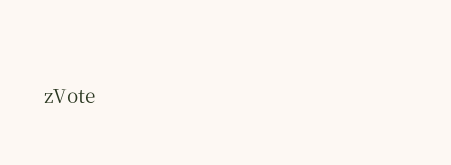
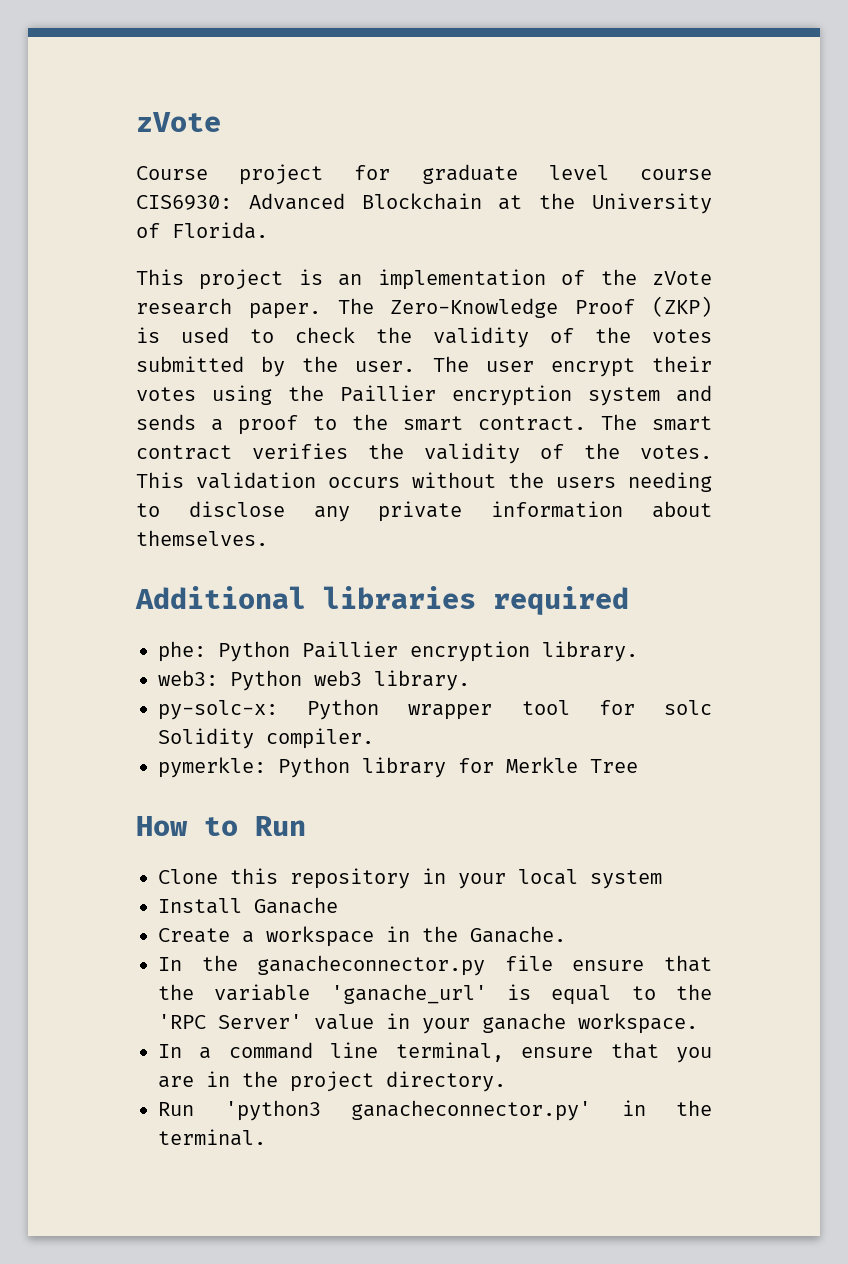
[44,89,95,103] zVote -> [136,112,221,132] [136,164,712,185] [136,193,712,214] [136,222,268,239] [136,269,712,290] [136,296,712,319] [136,327,712,348] [136,356,713,377] [136,385,712,406] [136,414,712,435] [136,443,712,464] [136,472,712,492] [136,501,712,522] [136,530,268,546] [135,586,629,615] [158,641,638,662] [158,670,470,691] [158,699,712,720] [158,728,374,749] [158,757,638,778] [136,816,306,836] [158,868,662,889] [158,897,338,914] [158,926,566,947] [158,955,712,976] [158,984,712,1005] [158,1013,698,1034] [158,1042,713,1063] [158,1071,506,1092] [158,1100,712,1121] [158,1129,266,1146] zVote // Course project for graduate level course CIS6930: Advanced Blockchain at the University of Florida. // This project is an implementation of the zVote research paper. The Zero-Knowledge Proof (ZKP) is used to check the validity of the votes submitted by the user. The user encrypt their votes using the Paillier encryption system and sends a proof to the smart contract. The smart contract verifies the validity of the votes. This validation occurs without the users needing to disclose any private information about themselves. // Additional libraries required // phe: Python Paillier encryption library. // web3: Python web3 library. // py-solc-x: Python wrapper tool for solc Solidity compiler. // pymerkle: Python library for Merkle Tree // How to Run // Clone this repository in your local system // Install Ganache // Create a workspace in the Ganache. // In the ganacheconnector.py file ensure that the variable 'ganache_url' is equal to the 'RPC Server' value in your ganache workspace. // In a command line terminal, ensure that you are in the project directory. // Run 'python3 ganacheconnector.py' in the terminal.

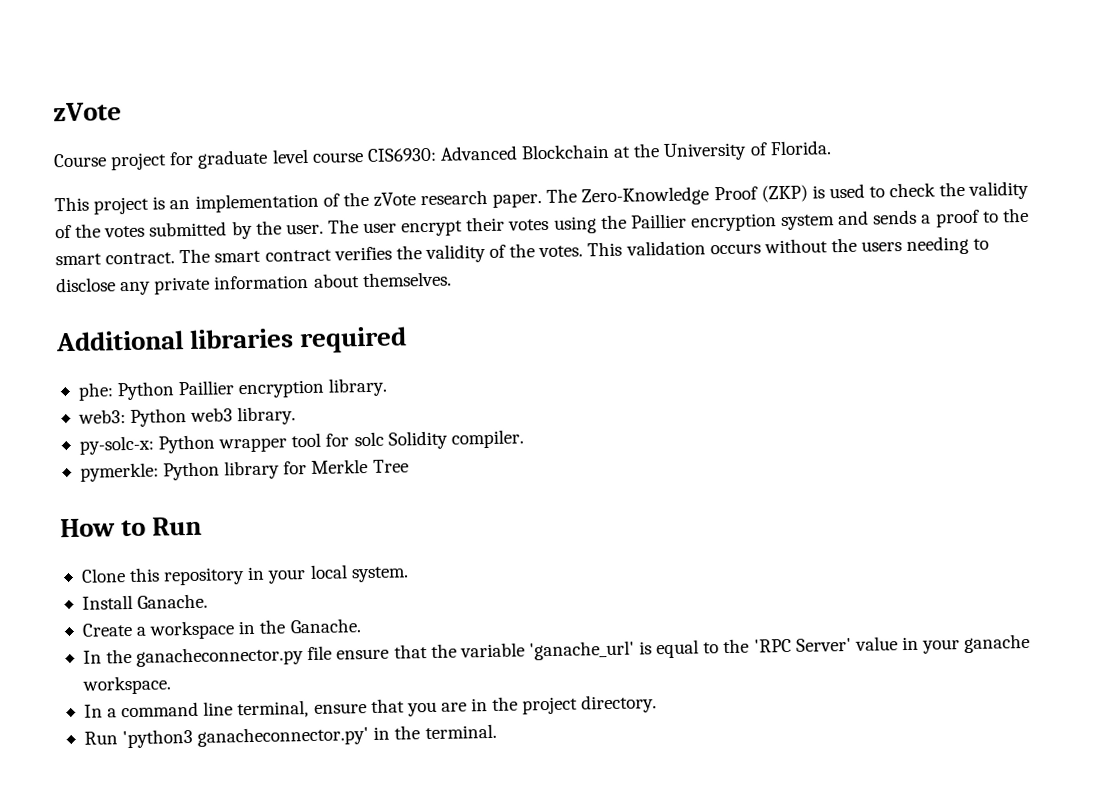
[590,870,662,889] system -> [350,566,409,583] system.
[254,897,338,914] Ganache -> [137,593,209,609] Ganache.

